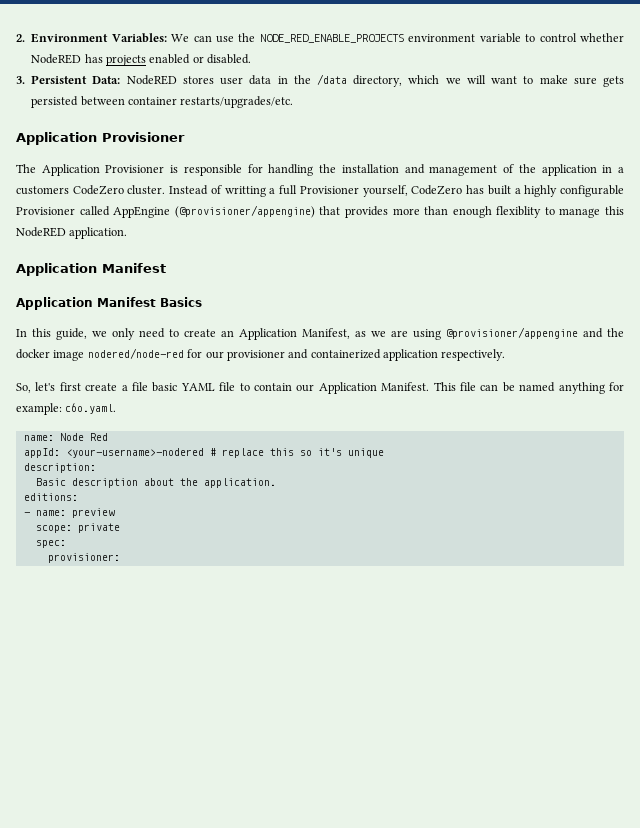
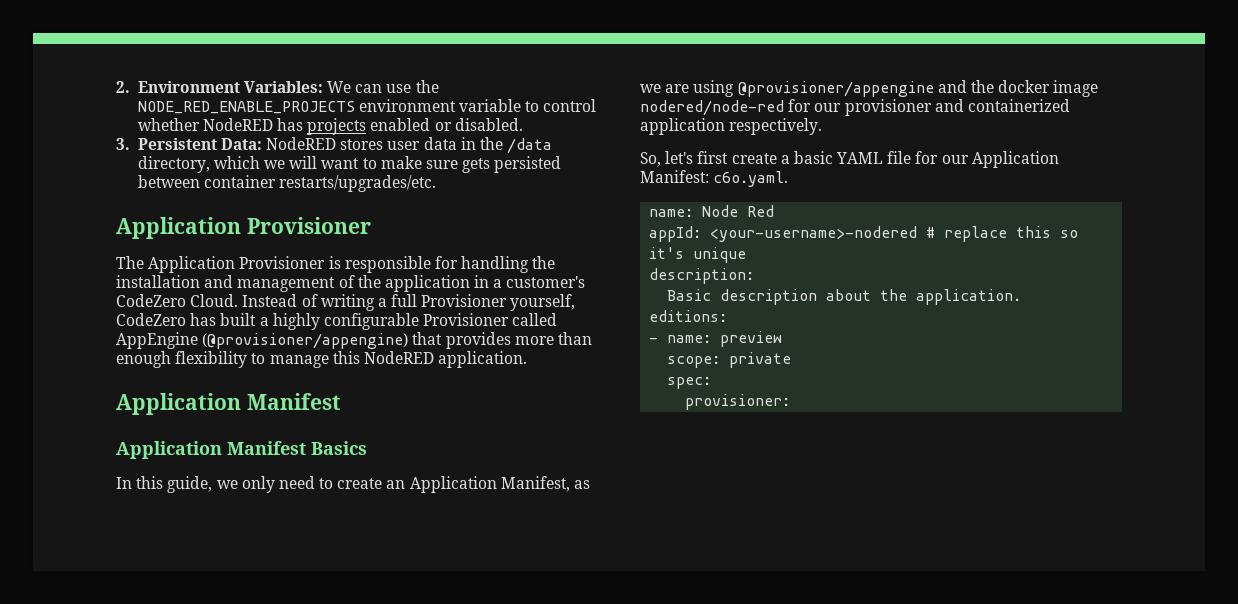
[16,185,166,195] customers CodeZero cluster. -> [506,276,586,288] [116,294,239,307] customer's CodeZero Cloud.
[224,186,266,197] writting -> [320,294,375,311] writing
[496,206,542,218] flexiblity -> [175,351,248,368] flexibility
[132,382,148,391] file -> (790, 159) none
[239,382,624,394] [16,403,62,415] to contain our Application Manifest. This file can be named anything for example: -> [915,151,1059,168] [640,170,709,183] for our Application Manifest:

